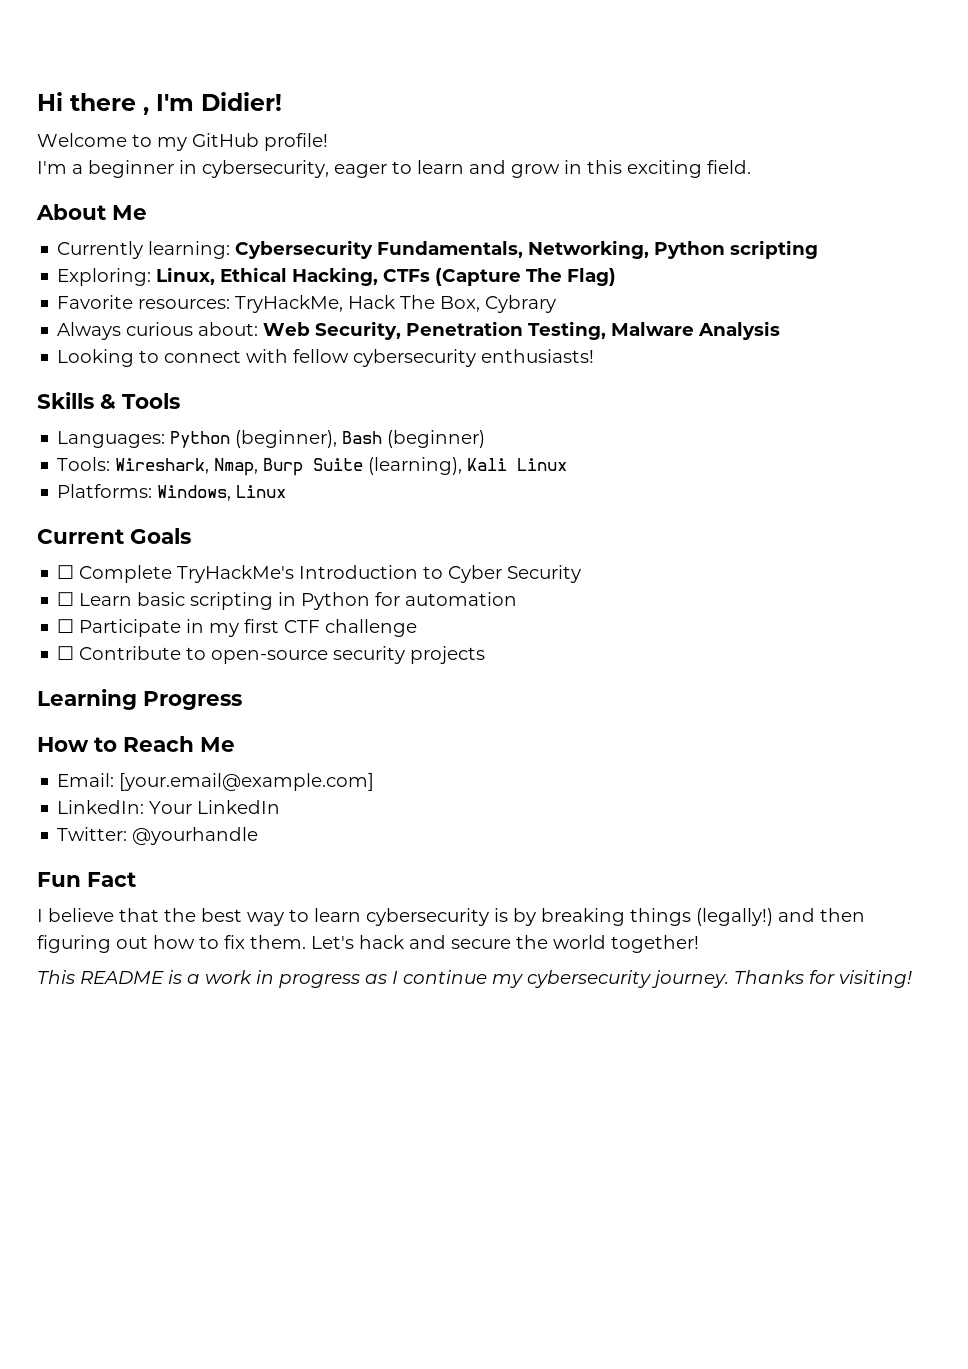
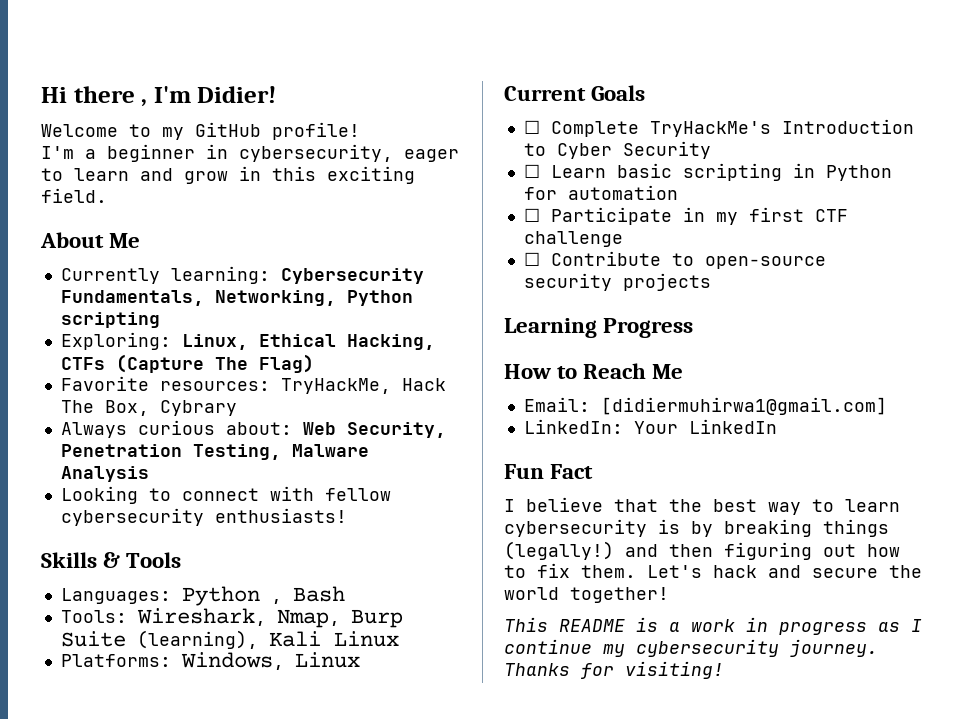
[235,430,338,448] (beginner), -> [270,599,282,604] ,
[387,430,486,448] (beginner) -> (345, 594) none
[119,773,375,791] [your.email@example.com] -> [600,397,887,415] [didiermuhirwa1@gmail.com]
[57,827,259,845] // Twitter: @yourhandle -> (777, 426) none

